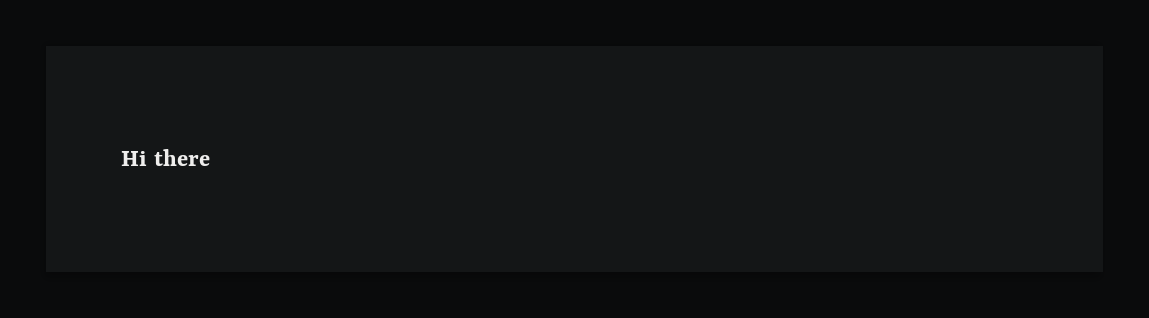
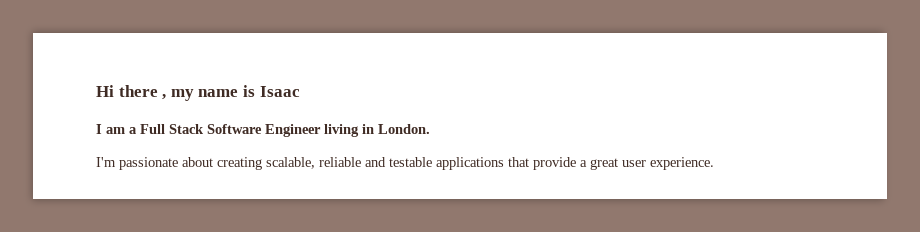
(211, 157) none -> [162,85,300,101] [96,124,430,137] [96,157,714,170] , my name is Isaac // I am a Full Stack Software Engineer living in London. // I'm passionate about creating scalable, reliable and testable applications that provide a great user experience.

